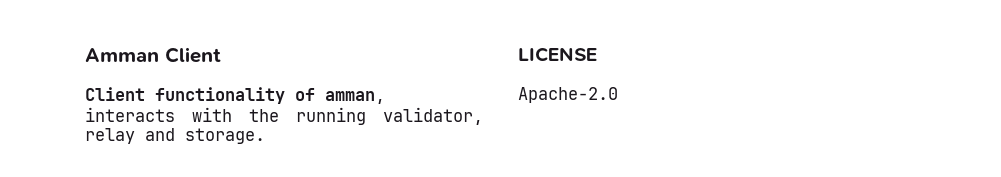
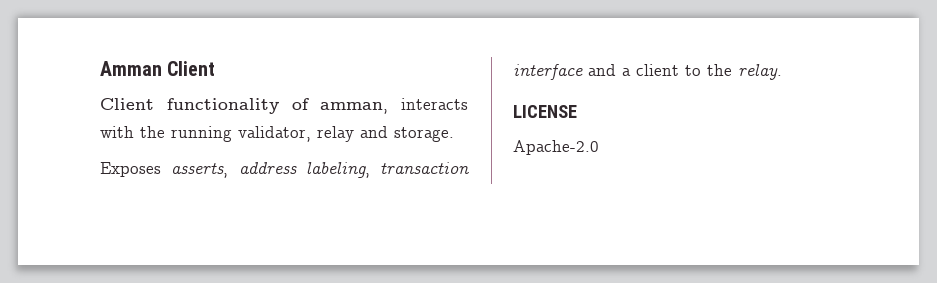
(265, 136) none -> [100,162,469,178] [513,64,782,80] // Exposes asserts, address labeling, transaction interface and a client to the relay.

